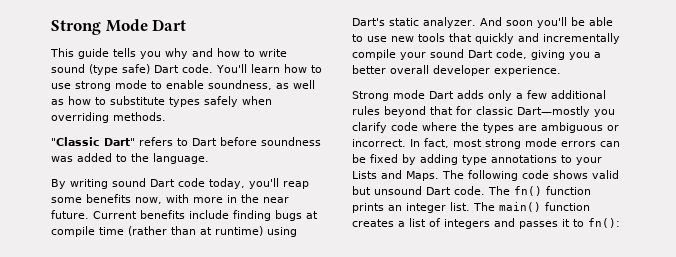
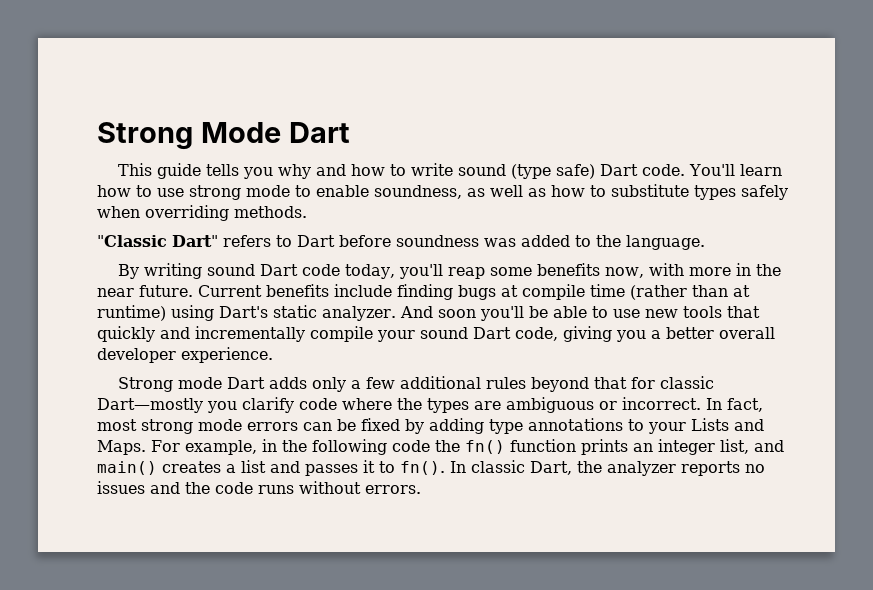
[442,170,619,181] [352,186,510,195] The following code shows valid but unsound Dart code. The -> [151,439,460,455] For example, in the following code the
[450,202,590,212] list. The main() function -> [719,439,784,454] [97,461,157,475] list, and main()
[429,218,490,229] of integers -> (266, 466) none
[588,218,620,228] fn(): -> [400,460,765,476] [97,481,421,494] fn(). In classic Dart, the analyzer reports no issues and the code runs without errors.

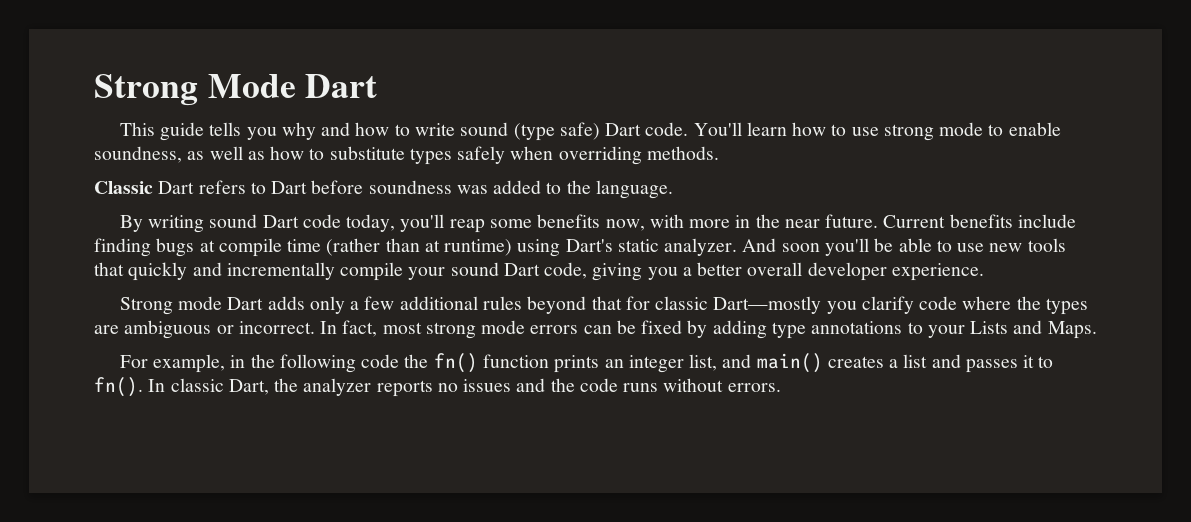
[97,235,218,247] "Classic Dart" -> [94,181,195,194] Classic Dart
(146, 447) none -> (1097, 330) //

